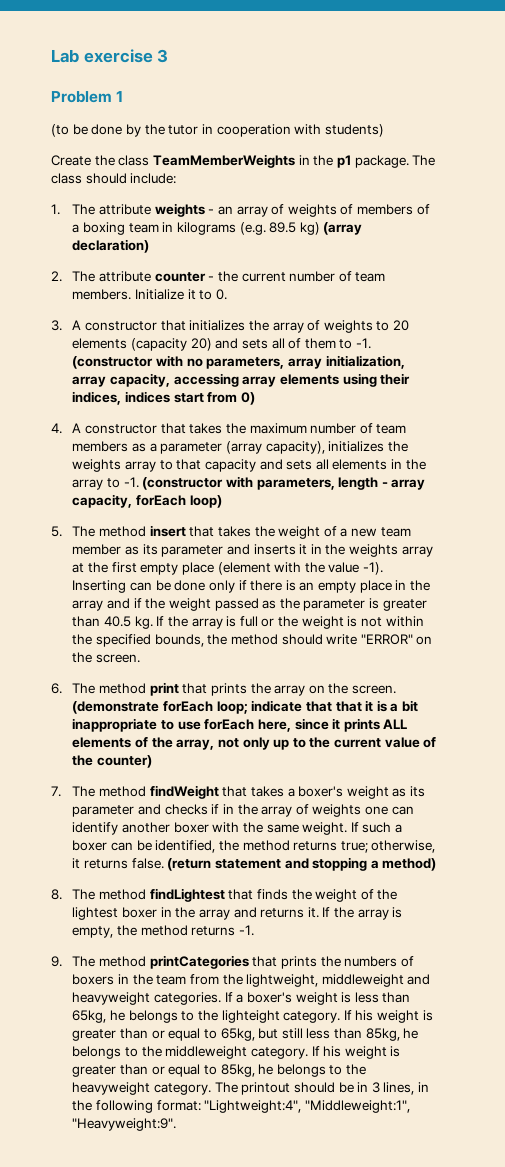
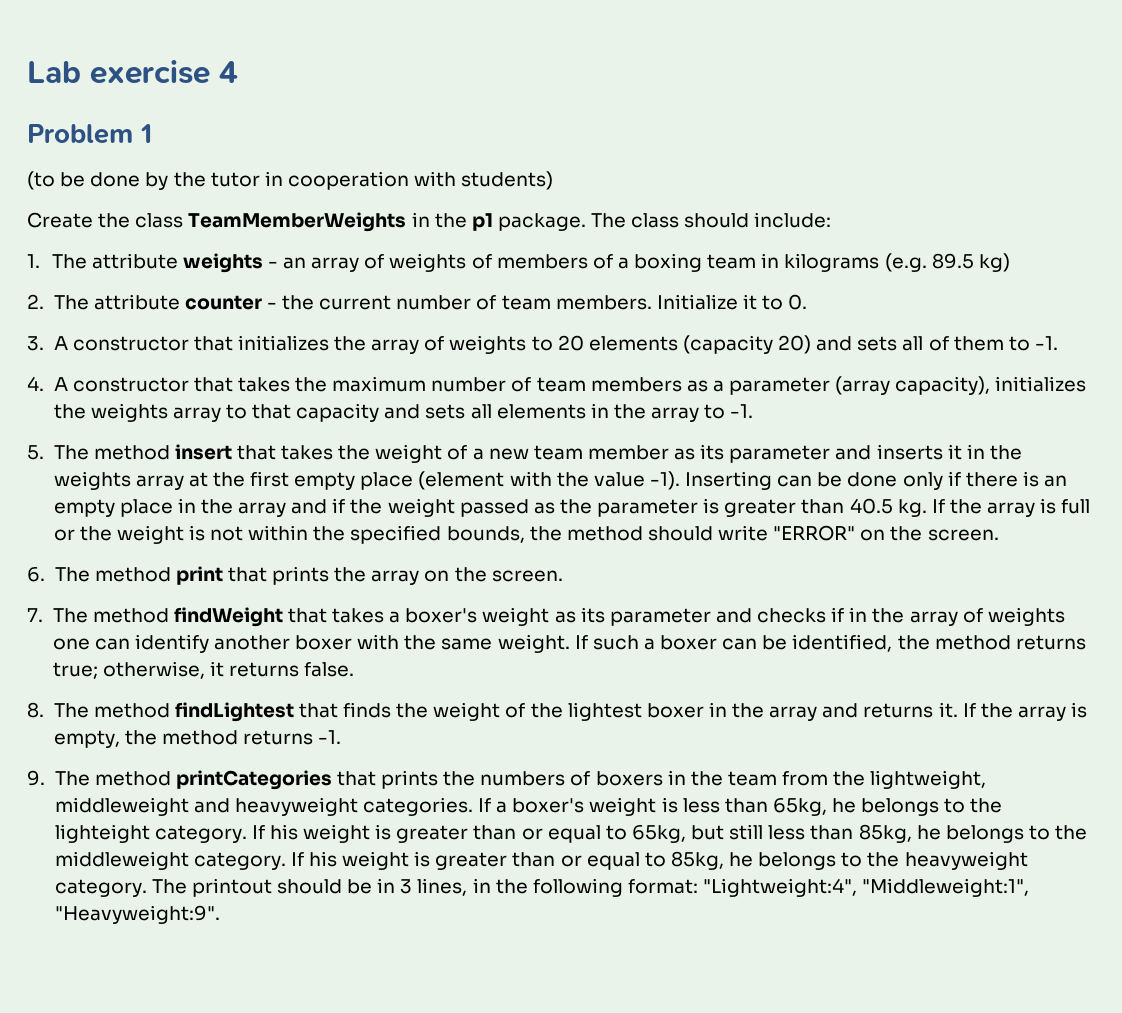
[157,49,169,63] 3 -> [219,61,238,83] 4
[323,222,363,235] [72,239,150,253] (array declaration) -> (1010, 262) none
[72,355,405,369] [72,373,411,387] [72,391,255,405] (constructor with no parameters, array initialization, array capacity, accessing array elements using their indices, indices start from 0) -> (1058, 343) none
[142,476,426,490] [72,494,222,508] (constructor with parameters, length - array capacity, forEach loop) -> (754, 411) none
[72,700,419,714] [72,718,408,732] [72,737,437,750] [72,755,152,768] (demonstrate forEach loop; indicate that that it is a bit inappropriate to use forEach here, since it prints ALL elements of the array, not only up to the current value of the counter) -> (563, 576) none
[167,857,437,871] (return statement and stopping a method) -> (355, 669) none

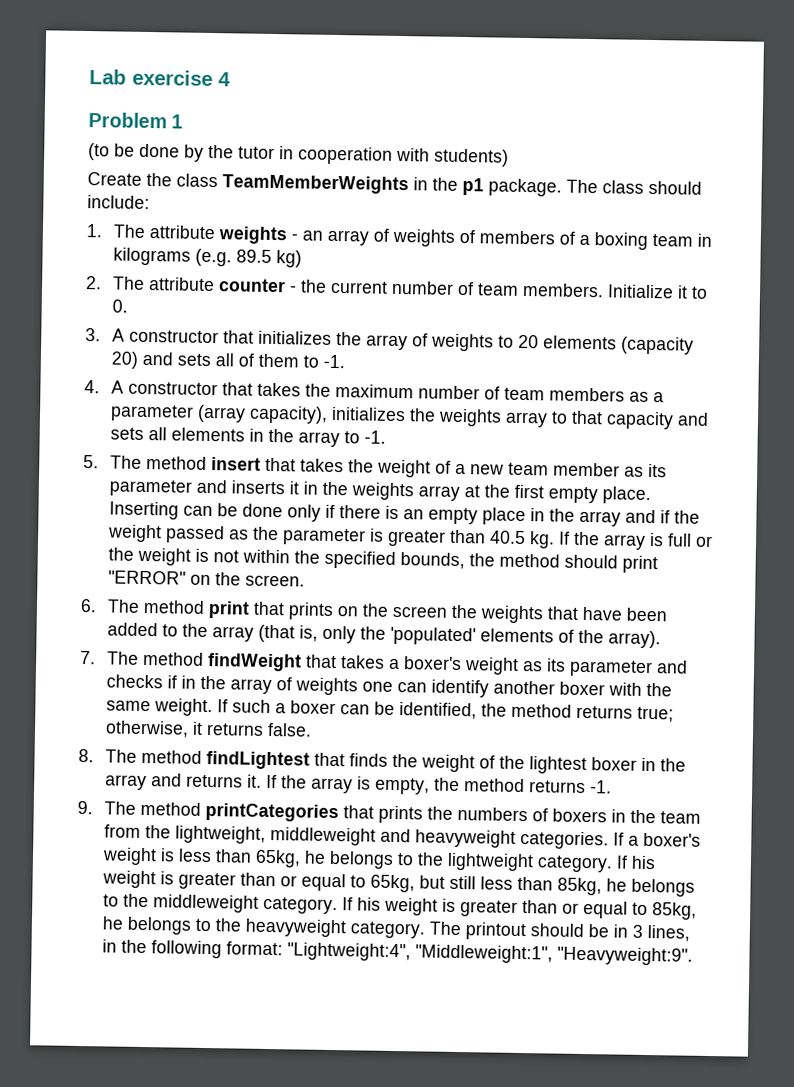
[360,471,680,490] place (element with the value -1). -> [601,486,651,505] place.
[718,525,769,541] write -> [621,555,658,574] print
[334,567,563,585] the array on the screen. -> [336,603,668,624] [106,622,661,649] on the screen the weights that have been added to the array (that is, only the 'populated' elements of the array).
[54,824,150,843] lighteight -> [446,852,534,872] lightweight

